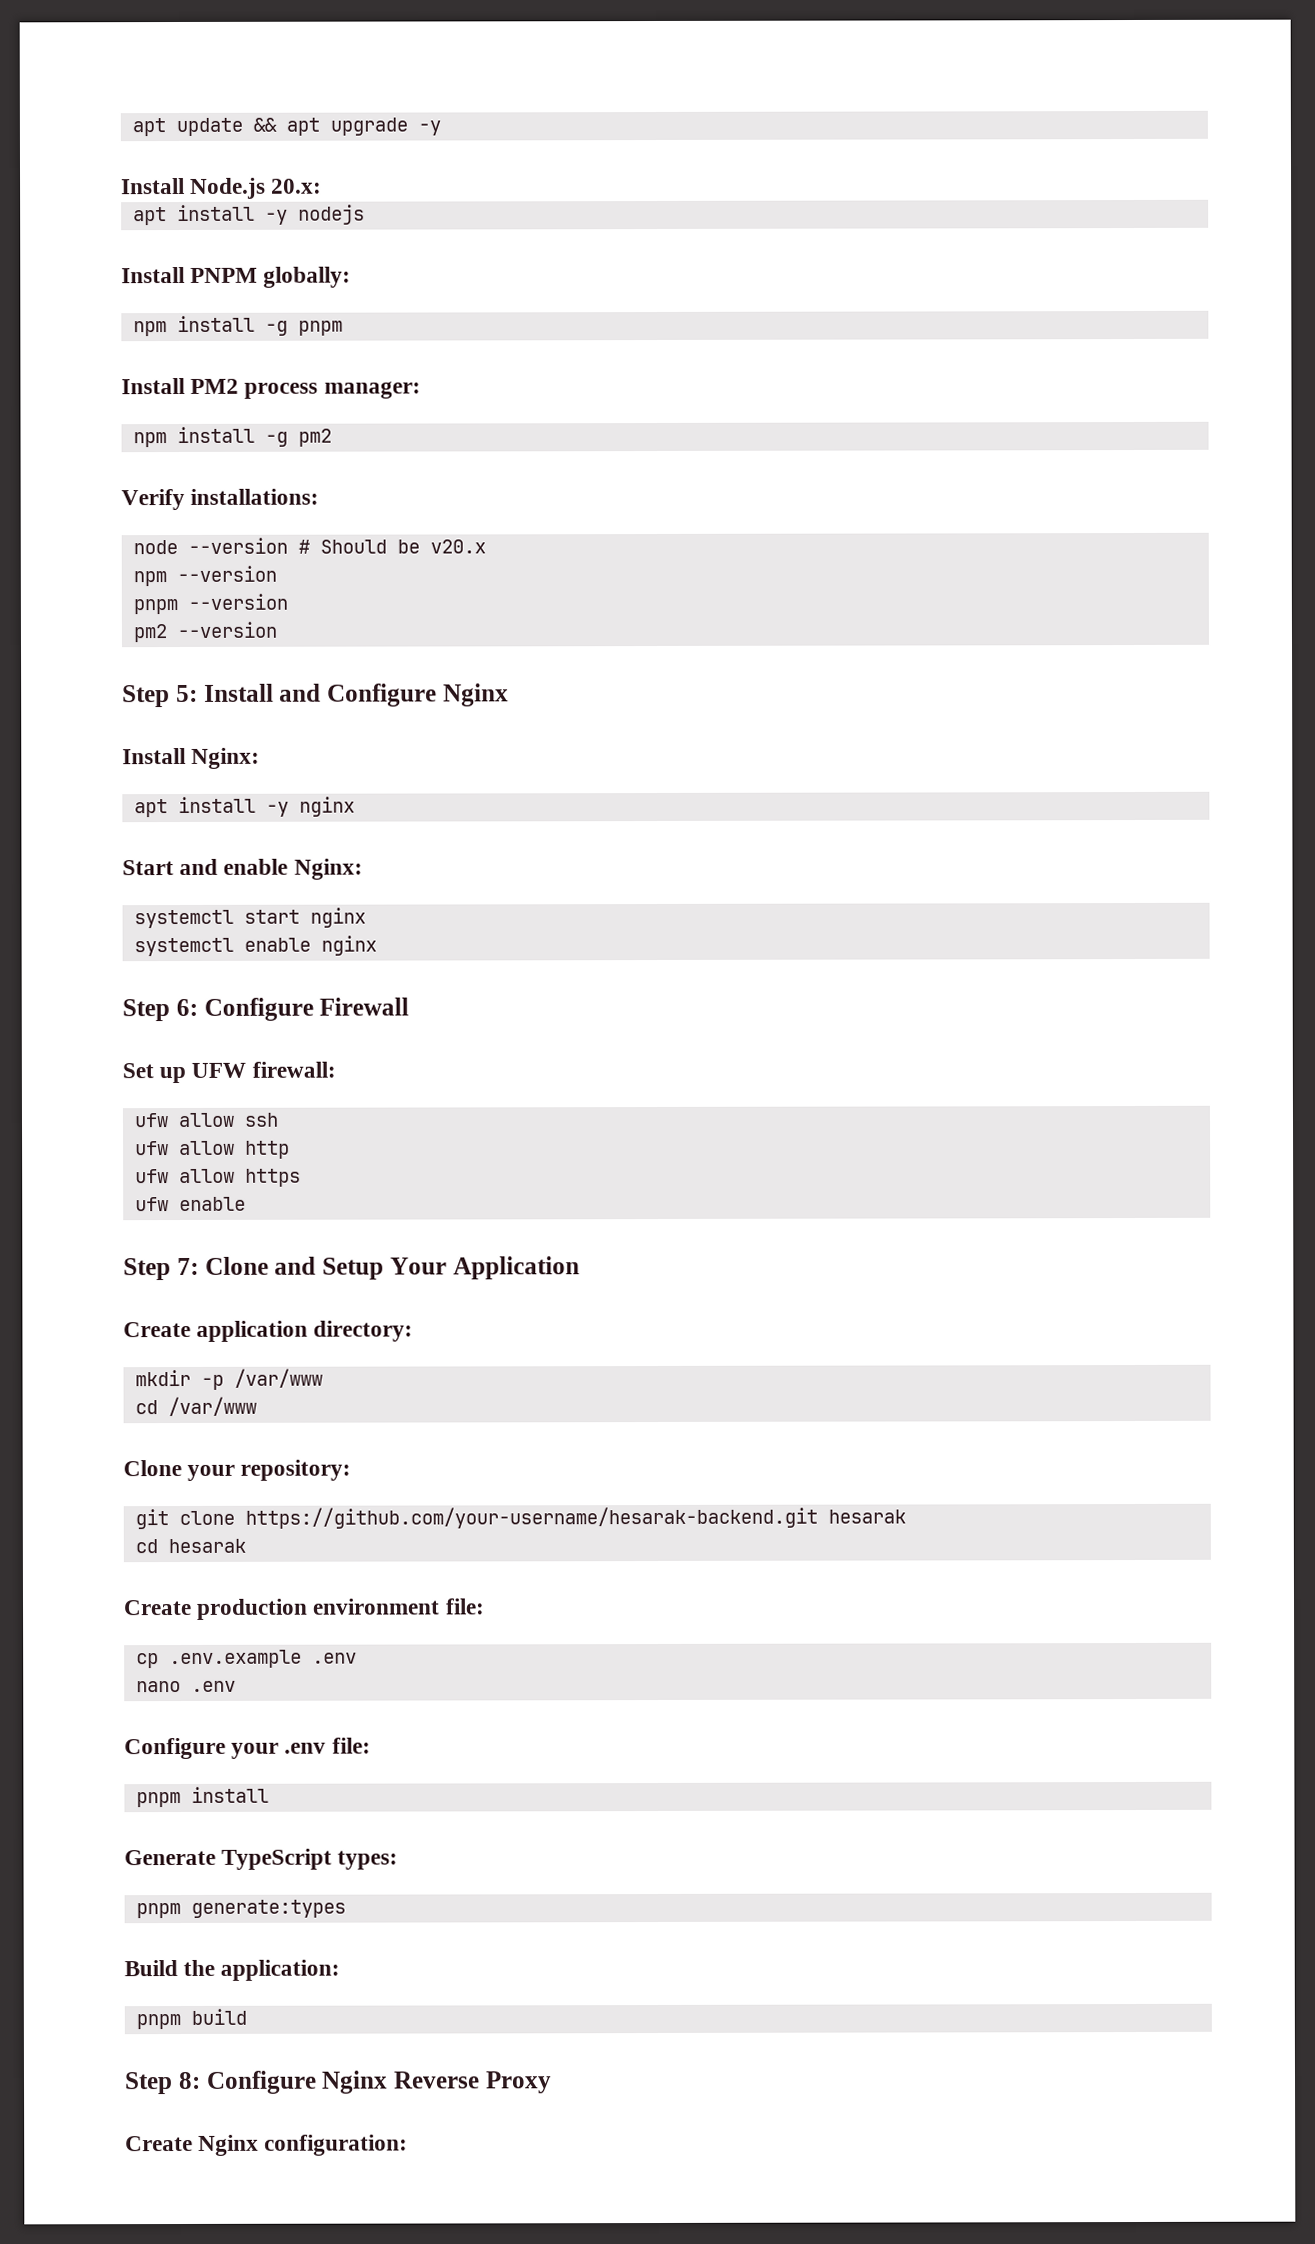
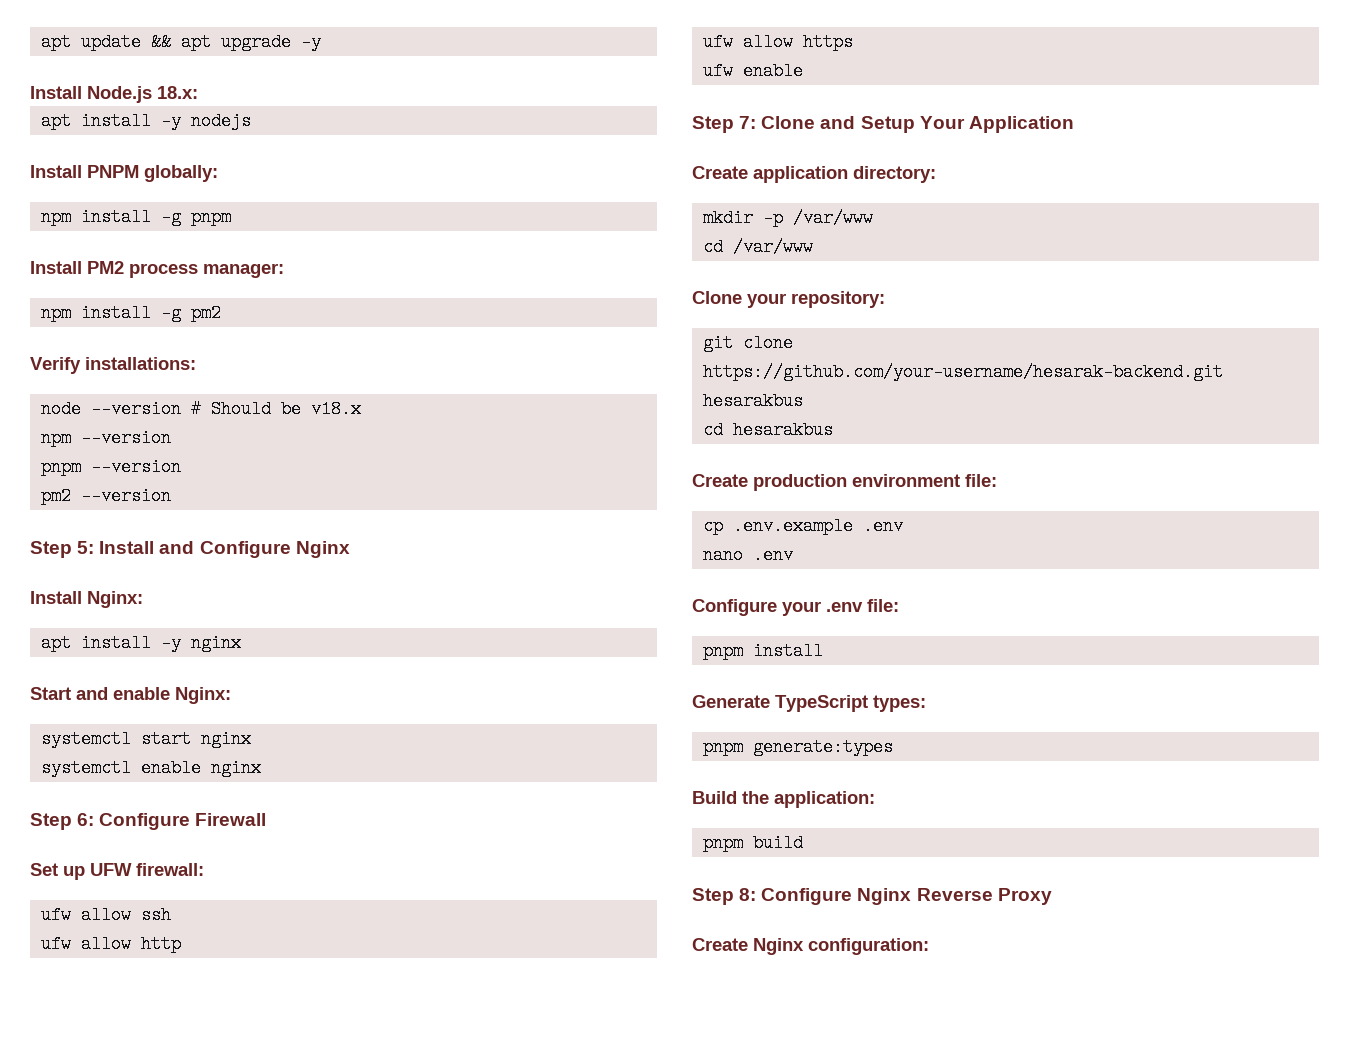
[271,178,323,194] 20.x: -> [157,86,198,99] 18.x:
[430,539,487,554] v20.x -> [311,400,362,418] v18.x
[828,1509,907,1524] [135,1538,247,1554] hesarak // cd hesarak -> [703,392,804,410] [703,421,834,439] hesarakbus // cd hesarakbus

